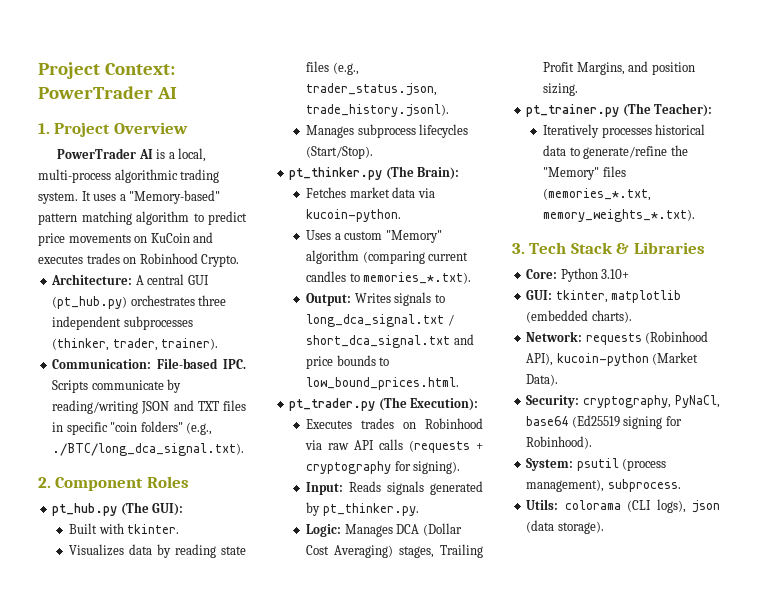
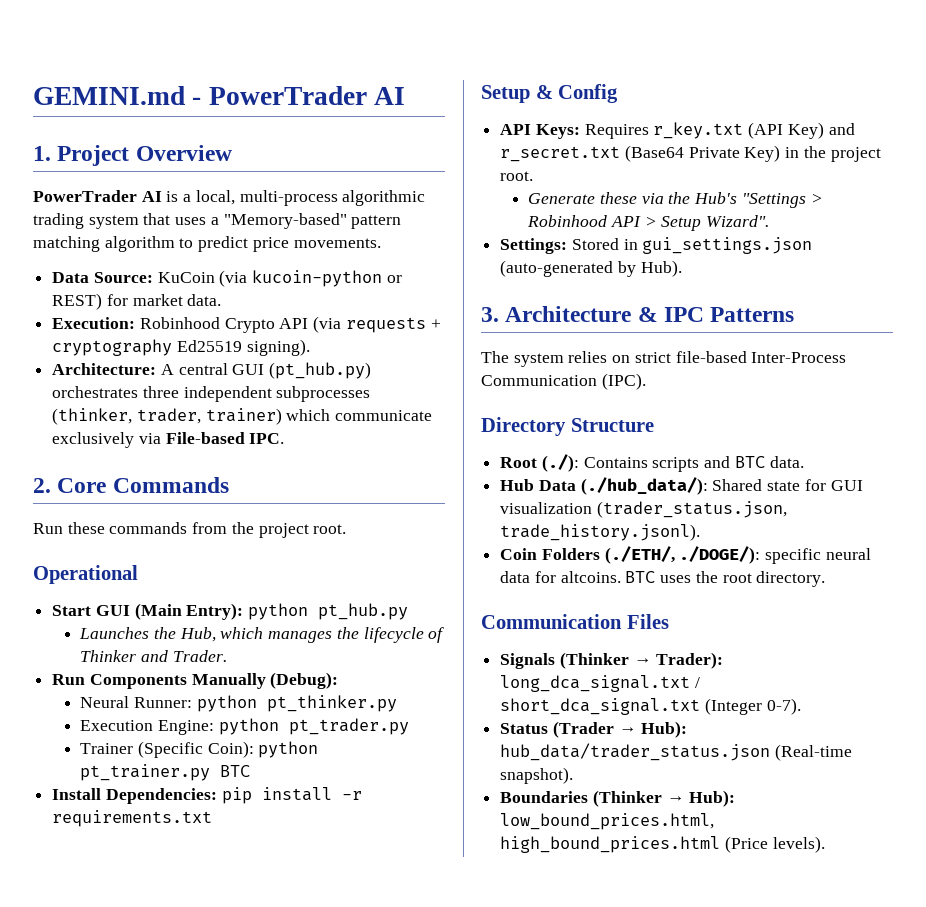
[38,62,175,79] Project Context: -> [33,86,202,105] GEMINI.md -
[38,191,91,204] system. It -> [88,213,171,229] system that
[68,232,214,243] [38,253,240,267] movements on KuCoin and executes trades on Robinhood Crypto. -> [293,238,381,248] [52,270,402,287] [52,293,222,310] [52,316,441,333] [52,339,310,356] movements. // Data Source: KuCoin (via kucoin-python or REST) for market data. // Execution: Robinhood Crypto API (via requests + cryptography Ed25519 signing).
[161,338,219,350] [52,358,246,369] [52,379,182,393] [52,400,246,414] [52,421,213,435] [52,443,245,456] [38,476,189,491] [52,502,184,516] [69,523,180,534] [69,544,246,558] [306,61,359,75] [306,83,438,96] [306,104,450,117] [306,124,469,138] [306,146,374,159] [289,166,460,180] [306,187,435,198] [306,209,402,222] [306,230,442,243] [306,250,469,264] [306,271,472,284] [306,292,445,306] [306,314,454,327] [306,334,474,348] [306,355,390,369] [306,377,460,390] [289,397,479,411] [306,418,483,429] [305,439,483,453] [306,461,461,474] [306,481,483,495] [306,502,419,516] [306,523,462,537] [306,544,483,558] [543,61,695,75] [543,83,579,96] [526,103,713,117] [543,124,706,138] [543,145,688,159] [543,166,626,180] [543,188,652,201] [543,209,696,222] [512,242,705,254] [526,268,630,282] [526,290,682,303] [526,310,632,323] [526,331,709,345] [526,352,699,366] [526,374,559,386] [526,395,720,408] [526,415,682,429] [526,436,593,449] [526,458,667,471] [526,479,681,492] [526,499,720,513] [526,520,604,534] trainer). // Communication: File-based IPC. Scripts communicate by reading/writing JSON and TXT files in specific "coin folders" (e.g., ./BTC/long_dca_signal.txt). // 2. Component Roles // pt_hub.py (The GUI): // Built with tkinter. // Visualizes data by reading state files (e.g., trader_status.json, trade_history.jsonl). // Manages subprocess lifecycles (Start/Stop). // pt_thinker.py (The Brain): // Fetches market data via kucoin-python. // Uses a custom "Memory" algorithm (comparing current candles to memories_*.txt). // Output: Writes signals to long_dca_signal.txt / short_dca_signal.txt and price bounds to low_bound_prices.html. // pt_trader.py (The Execution): // Executes trades on Robinhood via raw API calls (requests + cryptography for signing). // Input: Reads signals generated by pt_thinker.py. // Logic: Manages DCA (Dollar Cost Averaging) stages, Trailing Profit Margins, and position sizing. // pt_trainer.py (The Teacher): // Iteratively processes historical data to generate/refine the "Memory" files (memories_*.txt, memory_weights_*.txt). // 3. Tech Stack & Libraries // Core: Python 3.10+ // GUI: tkinter, matplotlib (embedded charts). // Network: requests (Robinhood API), kucoin-python (Market Data). // Security: cryptography, PyNaCl, base64 (Ed25519 signing for Robinhood). // System: psutil (process management), subprocess. // Utils: colorama (CLI logs), json (data storage). -> [205,408,433,425] [52,432,285,448] [33,477,229,493] [33,522,347,538] [33,565,138,584] [52,603,409,620] [79,627,445,643] [80,650,227,662] [52,672,339,689] [80,695,397,712] [80,718,409,735] [80,741,319,758] [80,764,251,781] [52,787,362,804] [52,810,213,827] [481,84,619,103] [500,122,855,139] [500,145,881,162] [500,171,534,181] [528,192,823,208] [527,215,770,231] [500,237,813,254] [500,260,682,277] [481,306,795,322] [481,351,847,367] [481,373,646,390] [481,417,654,436] [500,454,804,472] [500,477,863,495] [500,501,787,518] [500,524,701,541] [500,546,871,564] [500,571,826,587] [481,614,669,629] [500,652,724,669] [500,675,700,692] [500,698,801,715] [500,721,688,738] [500,743,852,761] [500,767,574,784] [500,790,736,807] [500,813,715,830] [500,836,825,853] trainer) which communicate exclusively via File-based IPC. // 2. Core Commands // Run these commands from the project root. // Operational // Start GUI (Main Entry): python pt_hub.py // Launches the Hub, which manages the lifecycle of Thinker and Trader. // Run Components Manually (Debug): // Neural Runner: python pt_thinker.py // Execution Engine: python pt_trader.py // Trainer (Specific Coin): python pt_trainer.py BTC // Install Dependencies: pip install -r requirements.txt // Setup & Config // API Keys: Requires r_key.txt (API Key) and r_secret.txt (Base64 Private Key) in the project root. // Generate these via the Hub's "Settings > Robinhood API > Setup Wizard". // Settings: Stored in gui_settings.json (auto-generated by Hub). // 3. Architecture & IPC Patterns // The system relies on strict file-based Inter-Process Communication (IPC). // Directory Structure // Root (./): Contains scripts and BTC data. // Hub Data (./hub_data/): Shared state for GUI visualization (trader_status.json, trade_history.jsonl). // Coin Folders (./ETH/, ./DOGE/): specific neural data for altcoins. BTC uses the root directory. // Communication Files // Signals (Thinker → Trader): long_dca_signal.txt / short_dca_signal.txt (Integer 0-7). // Status (Trader → Hub): hub_data/trader_status.json (Real-time snapshot). // Boundaries (Thinker → Hub): low_bound_prices.html, high_bound_prices.html (Price levels).

